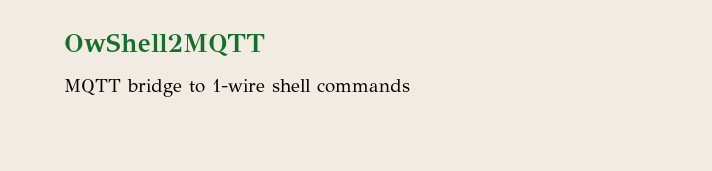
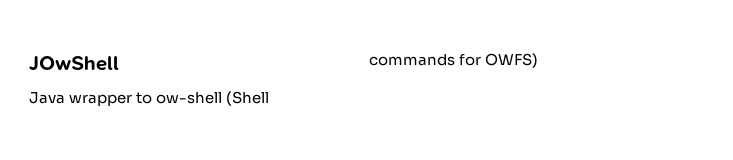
[64,33,265,56] [64,79,410,97] OwShell2MQTT // MQTT bridge to 1-wire shell commands -> [29,56,119,72] [29,91,270,106] [369,53,539,68] JOwShell // Java wrapper to ow-shell (Shell commands for OWFS)

